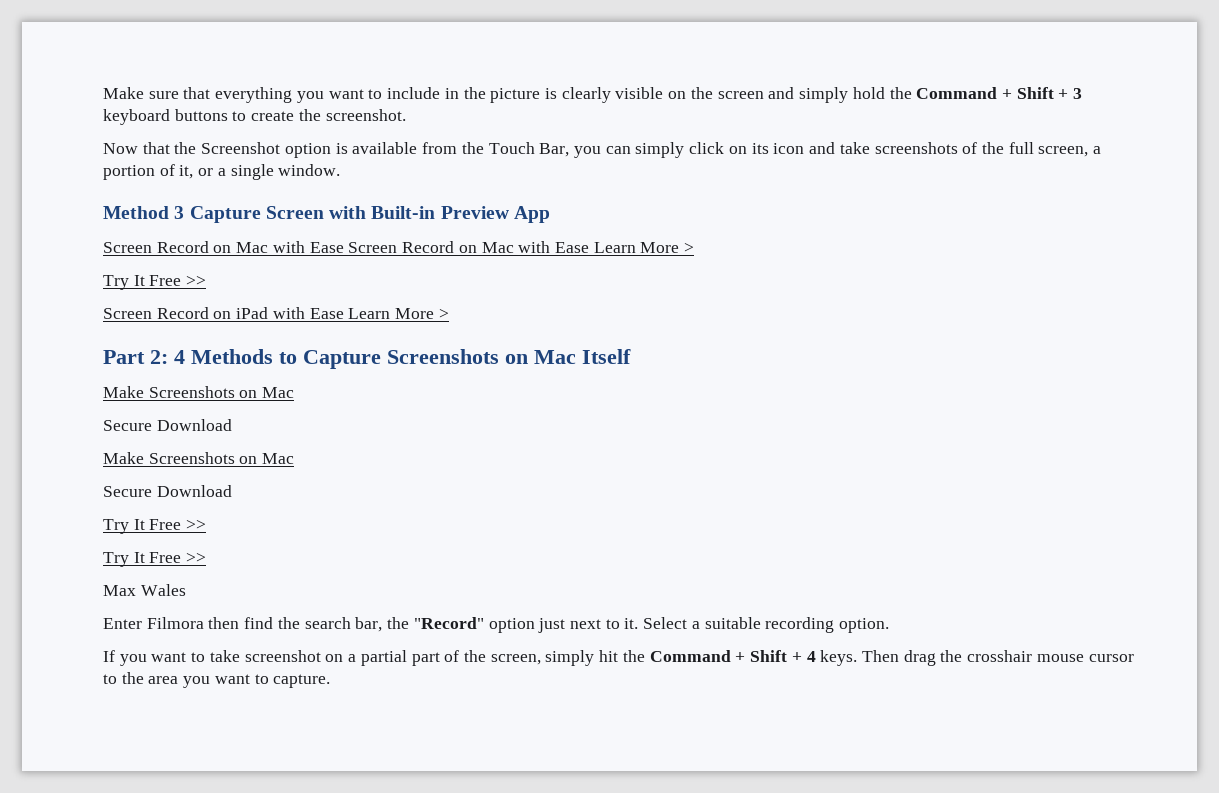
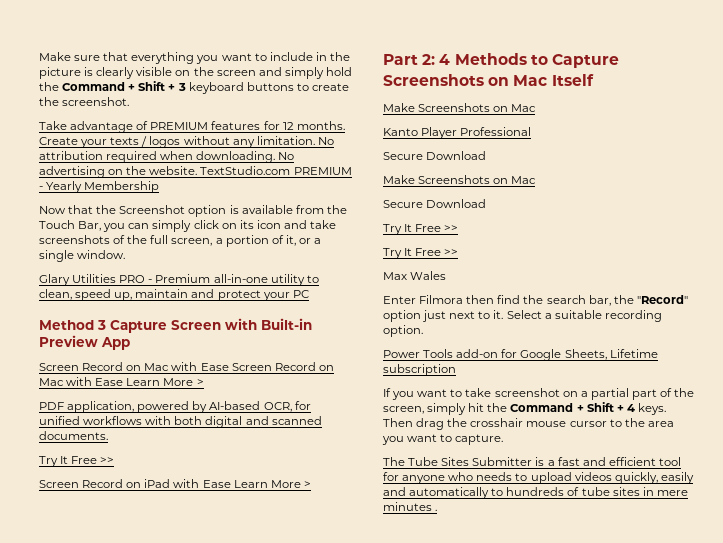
(406, 115) none -> [39,121,345,133] [39,136,334,148] [39,151,295,163] [39,166,352,178] [39,181,160,193] // Take advantage of PREMIUM features for 12 months. Create your texts / logos without any limitation. No attribution required when downloading. No advertising on the website. TextStudio.com PREMIUM - Yearly Membership
(341, 170) none -> [39,274,319,286] [39,289,309,301] // Glary Utilities PRO - Premium all-in-one utility to clean, speed up, maintain and protect your PC
(695, 247) none -> [39,401,311,413] [39,416,322,428] [39,431,108,440] // PDF application, powered by AI-based OCR, for unified workflows with both digital and scanned documents.
(295, 392) none -> [383,127,532,139] // Kanto Player Professional
(890, 625) none -> [383,349,658,361] [383,364,456,376] // Power Tools add-on for Google Sheets, Lifetime subscription
(331, 681) none -> [383,457,681,466] [383,472,694,484] [383,487,688,499] [383,502,438,511] // The Tube Sites Submitter is a fast and efficient tool for anyone who needs to upload videos quickly, easily and automatically to hundreds of tube sites in mere minutes .

